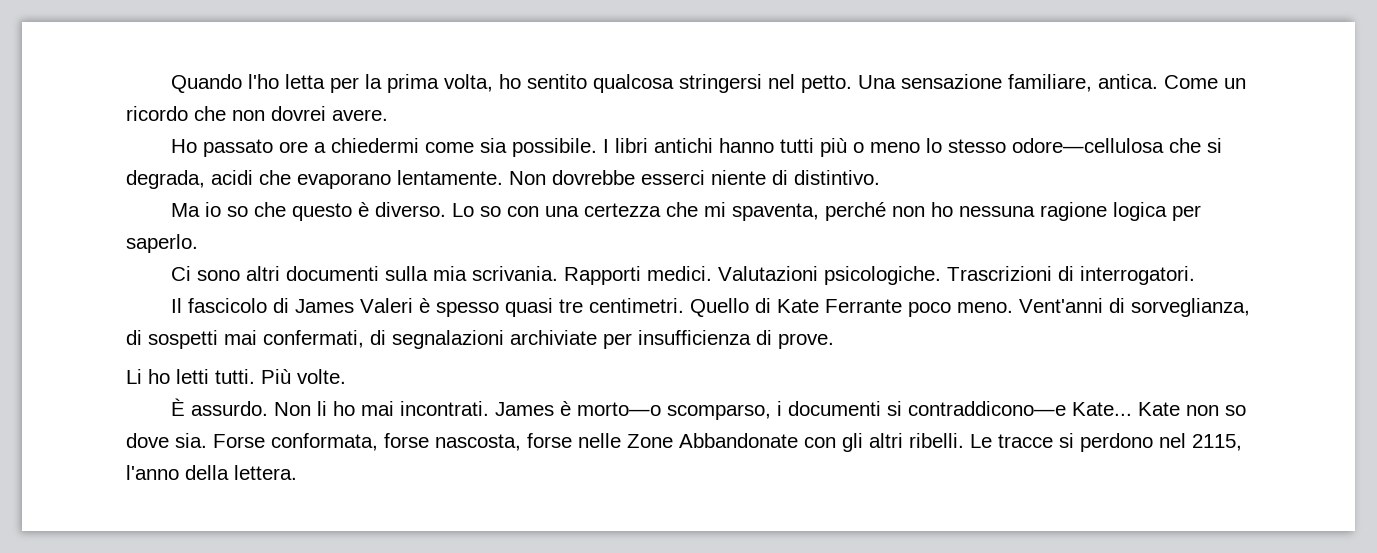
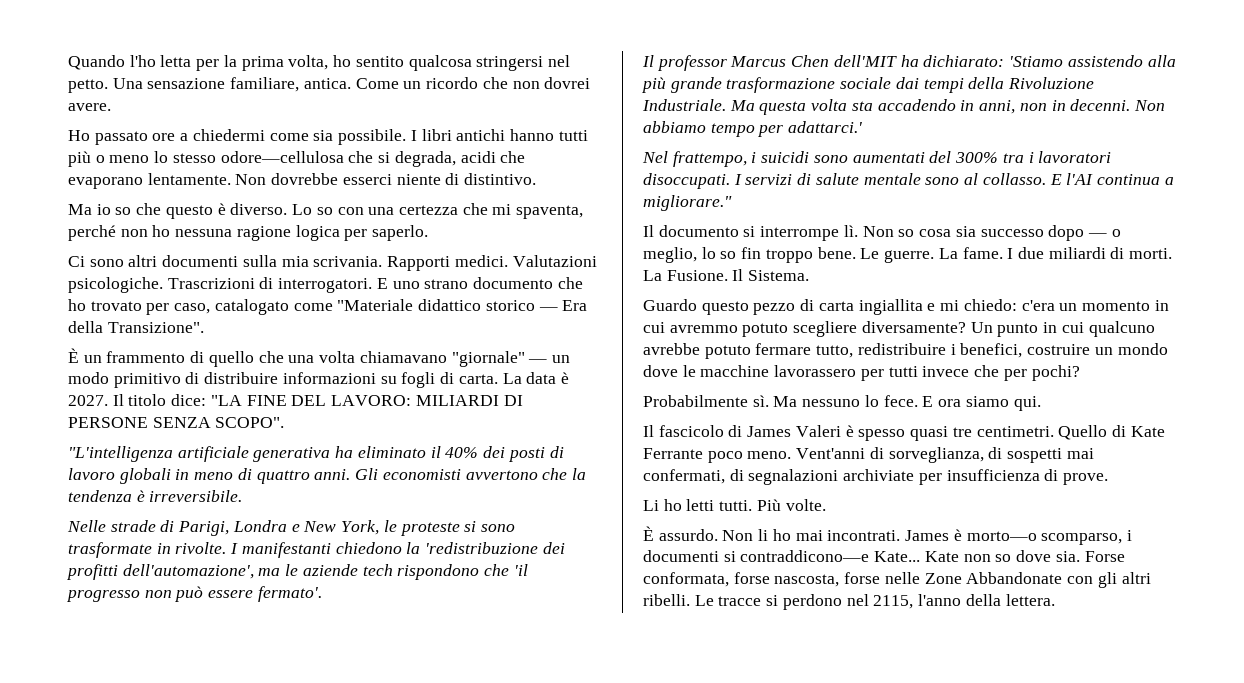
(1195, 275) none -> [376,277,583,289] [68,299,588,315] [68,321,204,333] [68,348,570,367] [68,372,569,388] [68,394,523,406] [68,417,285,428] [68,446,564,462] [68,468,586,484] [68,490,243,502] [67,520,515,536] [68,542,565,558] [66,564,528,580] [66,586,322,602] [642,55,1176,71] [641,77,1095,93] [642,99,1165,115] [643,121,863,137] [642,151,1112,167] [643,173,1174,189] [643,195,732,211] [643,225,1121,241] [643,247,1173,263] [643,269,810,281] [643,299,1169,315] [643,321,1155,337] [643,343,1168,359] [643,365,1080,381] [643,395,1041,411] E uno strano documento che ho trovato per caso, catalogato come "Materiale didattico storico — Era della Transizione". // È un frammento di quello che una volta chiamavano "giornale" — un modo primitivo di distribuire informazioni su fogli di carta. La data è 2027. Il titolo dice: "LA FINE DEL LAVORO: MILIARDI DI PERSONE SENZA SCOPO". // "L'intelligenza artificiale generativa ha eliminato il 40% dei posti di lavoro globali in meno di quattro anni. Gli economisti avvertono che la tendenza è irreversibile. // Nelle strade di Parigi, Londra e New York, le proteste si sono trasformate in rivolte. I manifestanti chiedono la 'redistribuzione dei profitti dell'automazione', ma le aziende tech rispondono che 'il progresso non può essere fermato'. // Il professor Marcus Chen dell'MIT ha dichiarato: 'Stiamo assistendo alla più grande trasformazione sociale dai tempi della Rivoluzione Industriale. Ma questa volta sta accadendo in anni, non in decenni. Non abbiamo tempo per adattarci.' // Nel frattempo, i suicidi sono aumentati del 300% tra i lavoratori disoccupati. I servizi di salute mentale sono al collasso. E l'AI continua a migliorare." // Il documento si interrompe lì. Non so cosa sia successo dopo — o meglio, lo so fin troppo bene. Le guerre. La fame. I due miliardi di morti. La Fusione. Il Sistema. // Guardo questo pezzo di carta ingiallita e mi chiedo: c'era un momento in cui avremmo potuto scegliere diversamente? Un punto in cui qualcuno avrebbe potuto fermare tutto, redistribuire i benefici, costruire un mondo dove le macchine lavorassero per tutti invece che per pochi? // Probabilmente sì. Ma nessuno lo fece. E ora siamo qui.

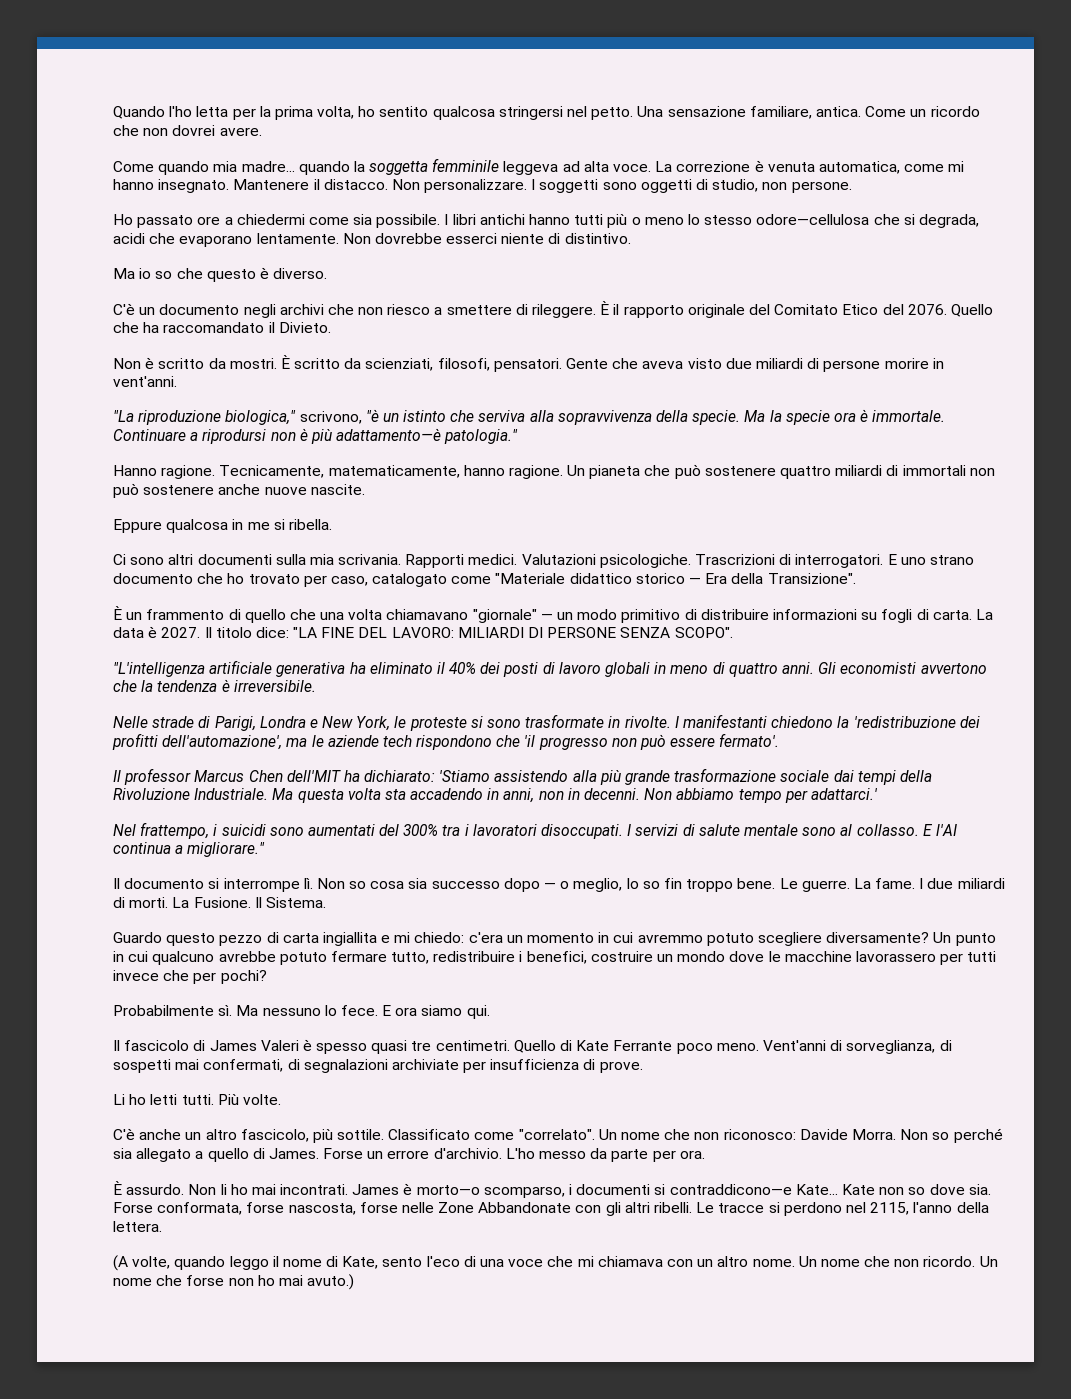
(111, 107) none -> [113,158,965,175] [113,179,852,193] // Come quando mia madre... quando la soggetta femminile leggeva ad alta voce. La correzione è venuta automatica, come mi hanno insegnato. Mantenere il distacco. Non personalizzare. I soggetti sono oggetti di studio, non persone.
[292,203,584,219] [68,225,429,241] Lo so con una certezza che mi spaventa, perché non ho nessuna ragione logica per saperlo. -> [113,301,993,318] [113,322,331,333] [113,355,944,372] [113,376,177,387] [113,409,946,425] [113,428,519,444] [113,464,995,479] [113,483,365,498] [113,519,332,533] // C'è un documento negli archivi che non riesco a smettere di rileggere. È il rapporto originale del Comitato Etico del 2076. Quello che ha raccomandato il Divieto. // Non è scritto da mostri. È scritto da scienziati, filosofi, pensatori. Gente che aveva visto due miliardi di persone morire in vent'anni. // "La riproduzione biologica," scrivono, "è un istinto che serviva alla sopravvivenza della specie. Ma la specie ora è immortale. Continuare a riprodursi non è più adattamento—è patologia." // Hanno ragione. Tecnicamente, matematicamente, hanno ragione. Un pianeta che può sostenere quattro miliardi di immortali non può sostenere anche nuove nascite. // Eppure qualcosa in me si ribella.
(826, 505) none -> [113,1128,1003,1143] [113,1148,705,1162] // C'è anche un altro fascicolo, più sottile. Classificato come "correlato". Un nome che non riconosco: Davide Morra. Non so perché sia allegato a quello di James. Forse un errore d'archivio. L'ho messo da parte per ora.
(1055, 600) none -> [113,1255,998,1271] [113,1274,355,1290] // (A volte, quando leggo il nome di Kate, sento l'eco di una voce che mi chiamava con un altro nome. Un nome che non ricordo. Un nome che forse non ho mai avuto.)

